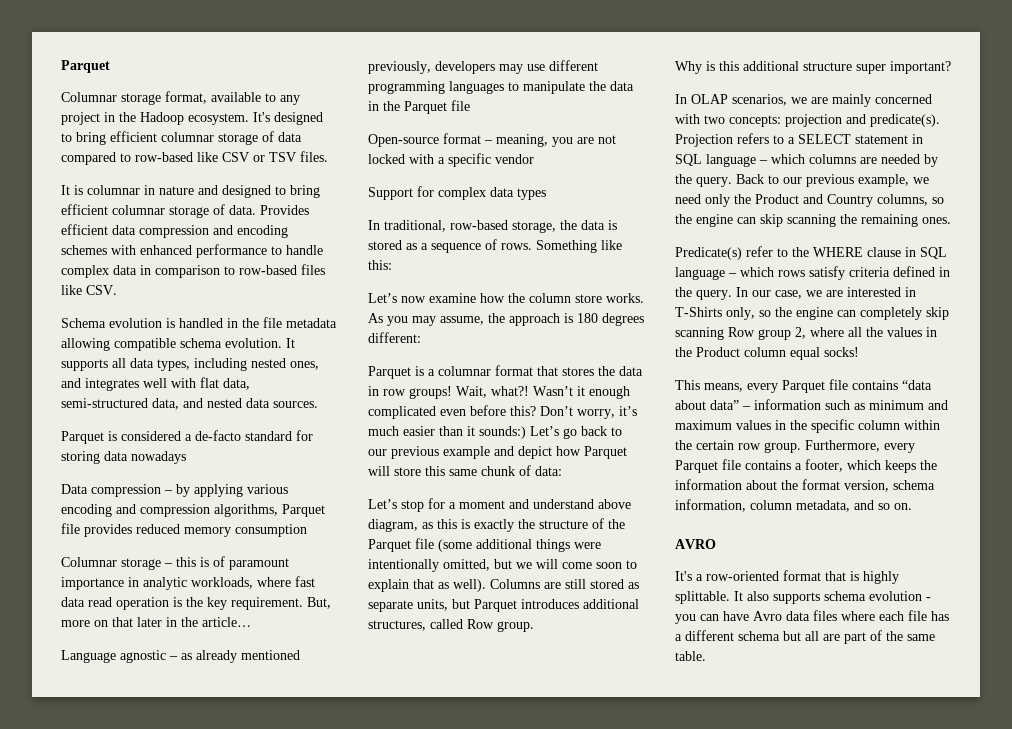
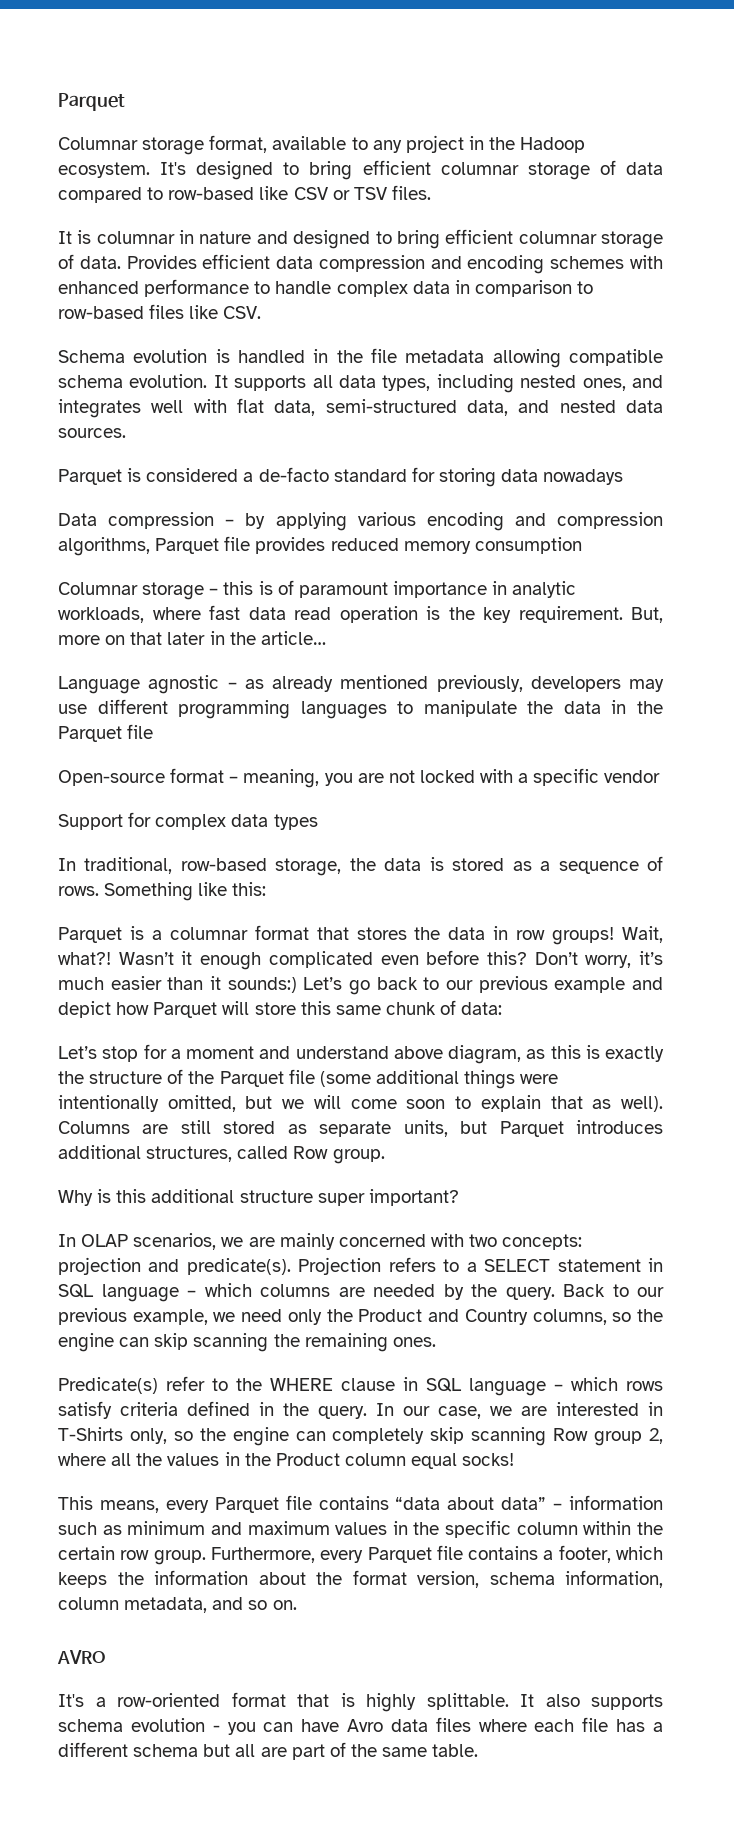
[368,293,644,303] [368,313,644,326] [368,332,421,343] // Let’s now examine how the column store works. As you may assume, the approach is 180 degrees different: -> (267, 889) none

